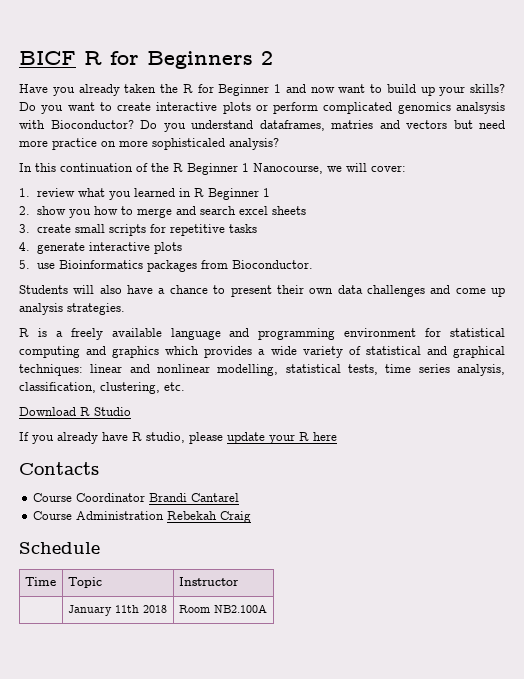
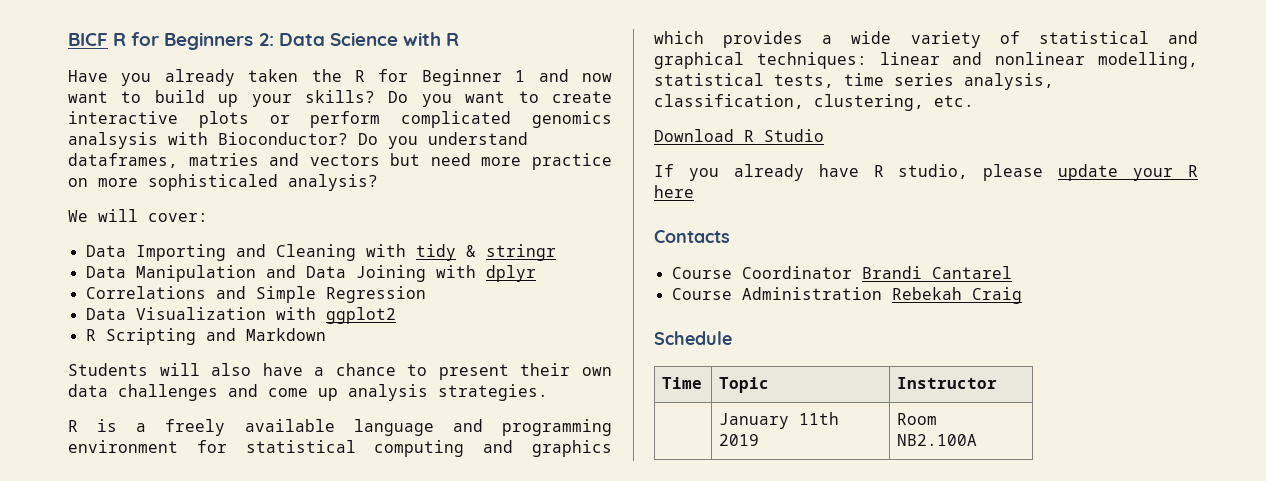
[261,51,273,65] 2 -> [258,32,460,46] 2: Data Science with R
[19,163,406,175] [19,188,270,200] [19,206,306,218] [19,224,257,236] [19,242,182,254] [19,260,313,272] In this continuation of the R Beginner 1 Nanocourse, we will cover: // 1. review what you learned in R Beginner 1 // 2. show you how to merge and search excel sheets // 3. create small scripts for repetitive tasks // 4. generate interactive plots // 5. use Bioinformatics packages from Bioconductor. -> [68,209,208,222] [85,244,556,261] [85,265,536,282] [85,286,426,303] [85,307,396,324] [85,328,326,345] We will cover: // Data Importing and Cleaning with tidy & stringr // Data Manipulation and Data Joining with dplyr // Correlations and Simple Regression // Data Visualization with ggplot2 // R Scripting and Markdown
[142,605,167,613] 2018 -> [719,434,760,446] 2019

